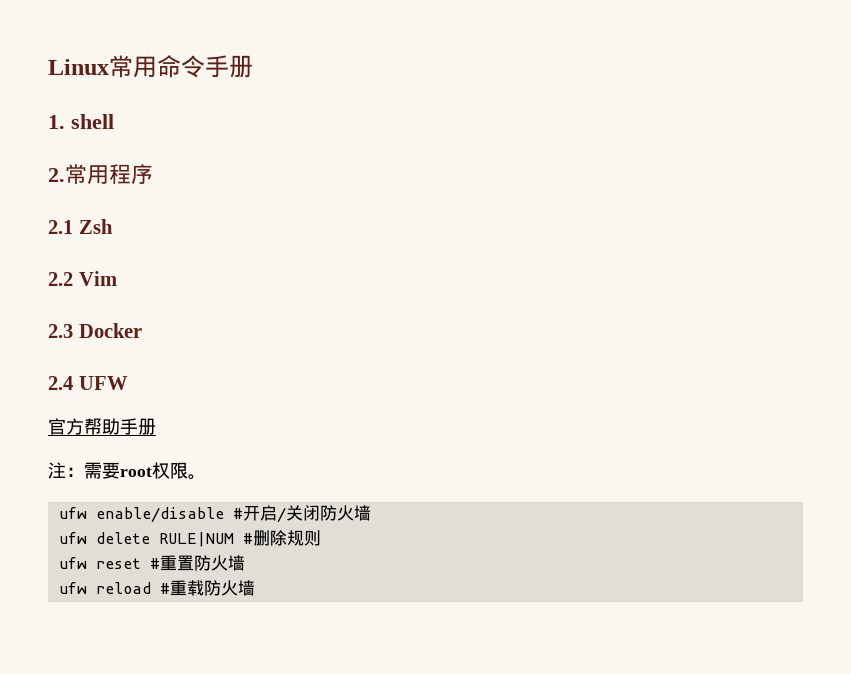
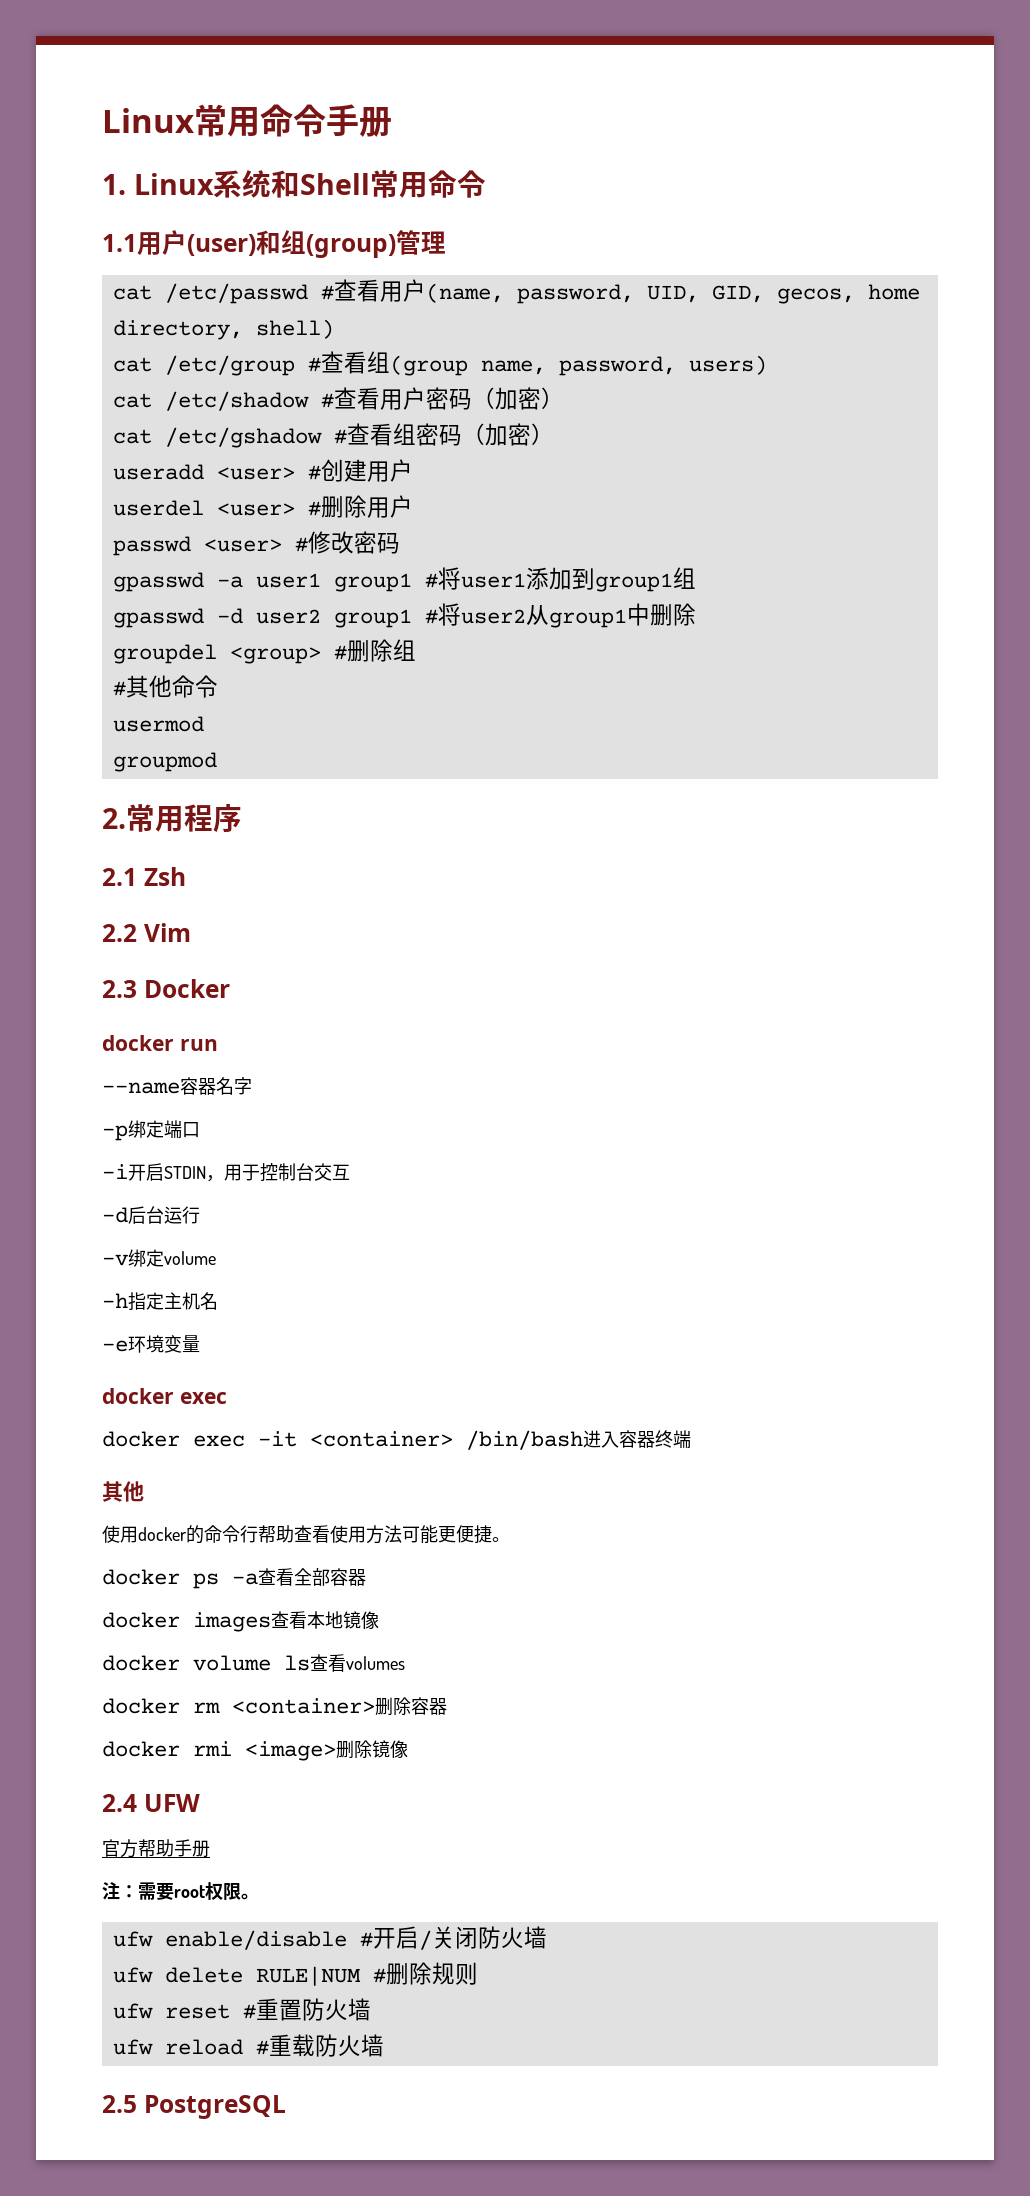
[71,114,114,129] shell -> [133,170,486,198] [102,230,446,258] [112,279,920,304] [112,319,334,340] [112,351,767,376] [112,387,564,411] [112,423,554,448] [112,459,413,482] [112,495,413,518] [112,531,400,556] [112,567,696,592] [112,603,696,628] [112,639,416,664] [112,675,218,698] [112,716,204,732] [112,752,217,772] Linux系统和Shell常用命令 // 1.1用户(user)和组(group)管理 // cat /etc/passwd #查看用户(name, password, UID, GID, gecos, home directory, shell) // cat /etc/group #查看组(group name, password, users) // cat /etc/shadow #查看用户密码（加密） // cat /etc/gshadow #查看组密码（加密） // useradd <user> #创建用户 // userdel <user> #删除用户 // passwd <user> #修改密码 // gpasswd -a user1 group1 #将user1添加到group1组 // gpasswd -d user2 group1 #将user2从group1中删除 // groupdel <group> #删除组 // #其他命令 // usermod // groupmod
(142, 330) none -> [102,1035,218,1051] [102,1077,252,1095] [102,1120,200,1141] [102,1163,350,1182] [102,1206,200,1224] [102,1249,216,1267] [102,1292,218,1311] [102,1335,200,1353] [102,1388,227,1404] [102,1430,691,1450] [102,1481,144,1502] [102,1525,510,1544] [102,1568,366,1589] [102,1611,379,1632] [102,1654,405,1672] [102,1697,447,1716] [102,1740,408,1761] // docker run // --name容器名字 // -p绑定端口 // -i开启STDIN，用于控制台交互 // -d后台运行 // -v绑定volume // -h指定主机名 // -e环境变量 // docker exec // docker exec -it <container> /bin/bash进入容器终端 // 其他 // 使用docker的命令行帮助查看使用方法可能更便捷。 // docker ps -a查看全部容器 // docker images查看本地镜像 // docker volume ls查看volumes // docker rm <container>删除容器 // docker rmi <image>删除镜像
(255, 588) none -> [102,2095,286,2119] // 2.5 PostgreSQL

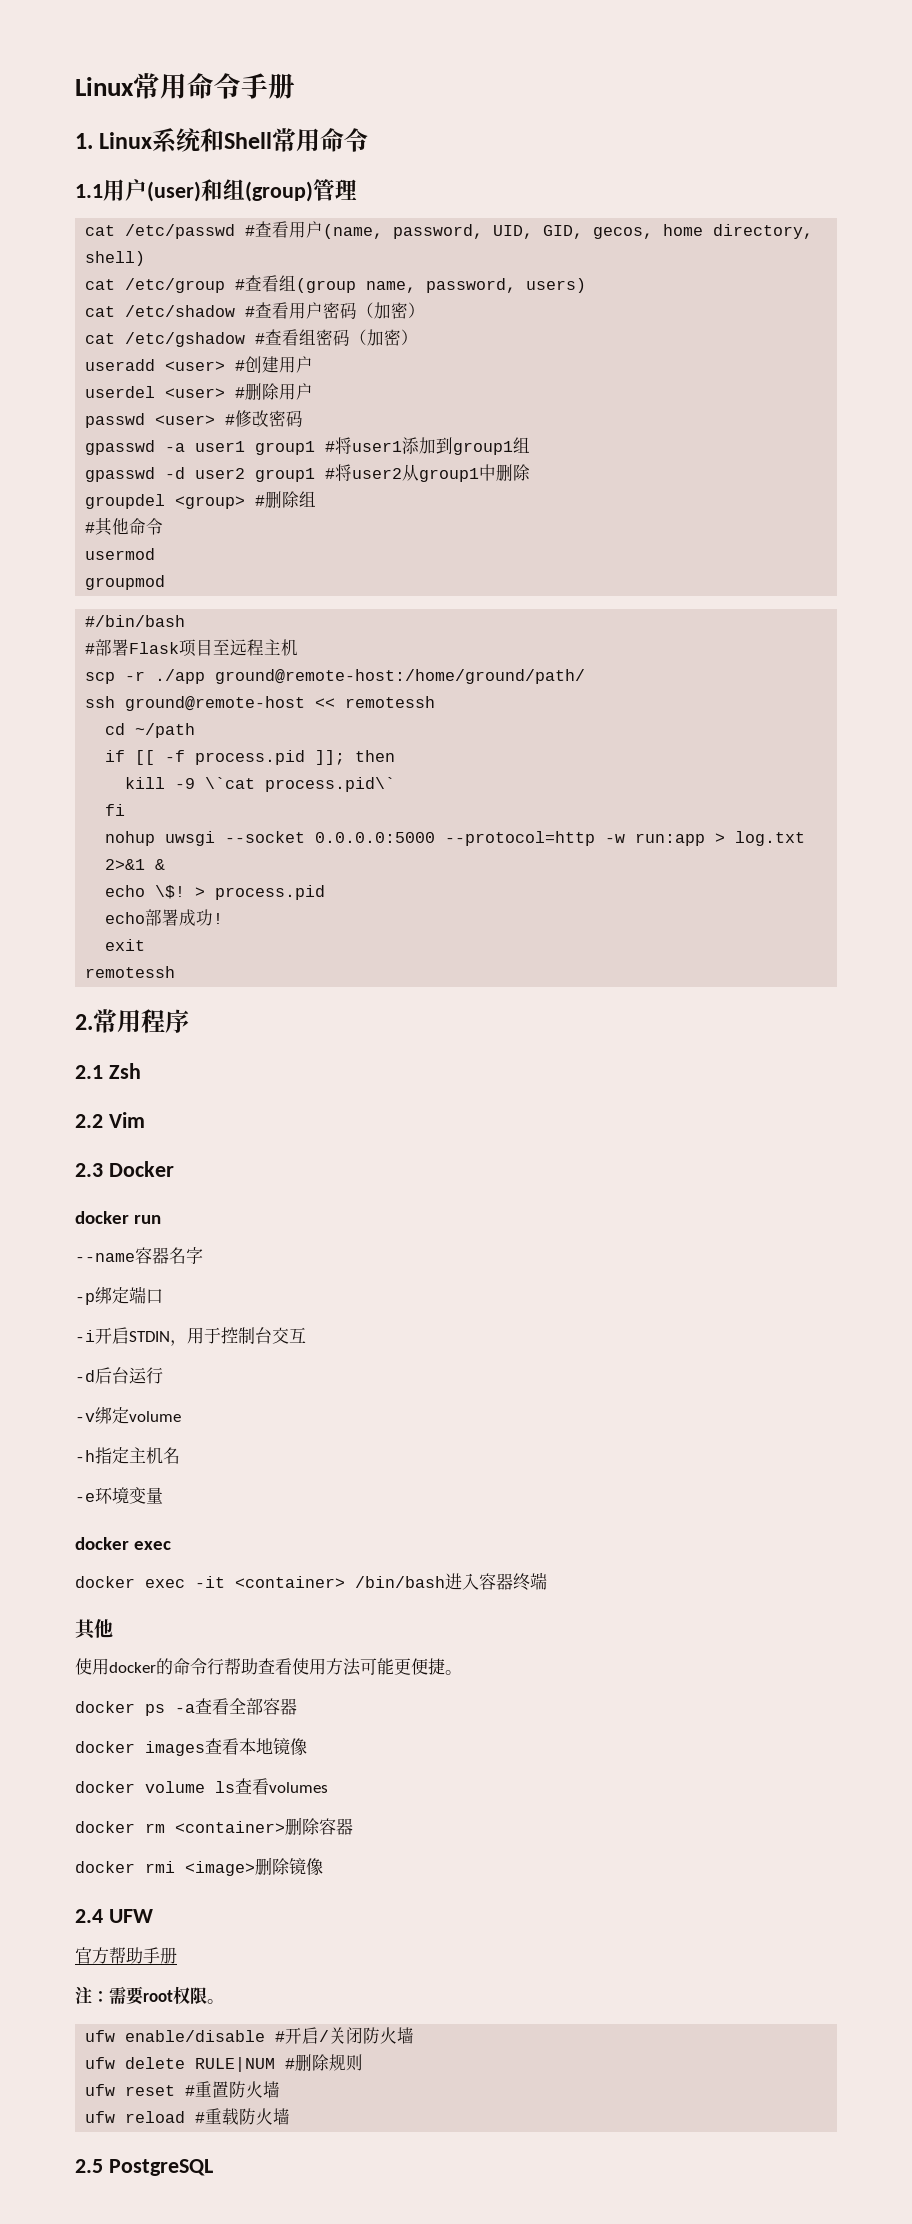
(217, 762) none -> [85,615,186,627] [85,639,299,657] [85,669,586,684] [85,696,436,711] [105,723,196,738] [105,750,396,765] [125,777,396,792] [105,804,126,816] [105,831,806,846] [105,859,166,870] [105,885,326,900] [105,909,224,926] [105,939,146,951] [85,966,176,978] // #/bin/bash // #部署Flask项目至远程主机 // scp -r ./app ground@remote-host:/home/ground/path/ // ssh ground@remote-host << remotessh // cd ~/path // if [[ -f process.pid ]]; then // kill -9 \`cat process.pid\` // fi // nohup uwsgi --socket 0.0.0.0:5000 --protocol=http -w run:app > log.txt 2>&1 & // echo \$! > process.pid // echo部署成功! // exit // remotessh

